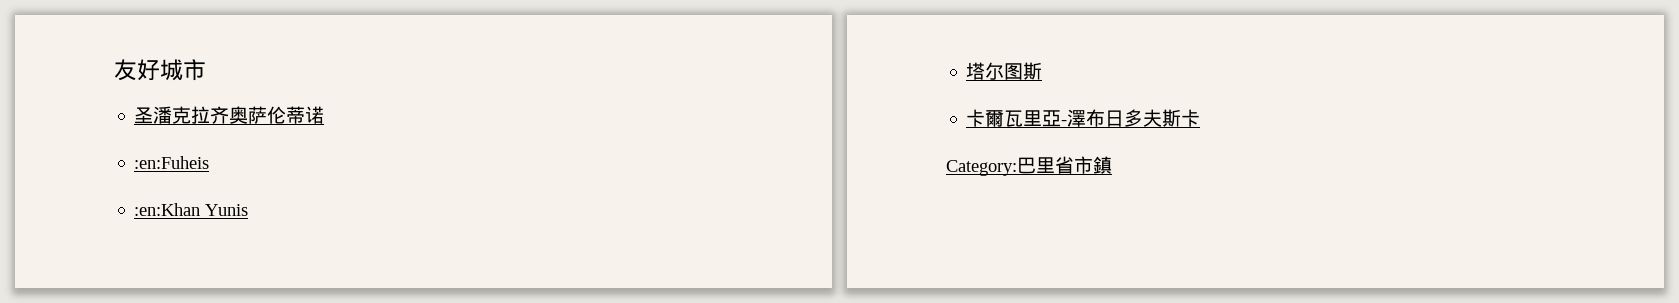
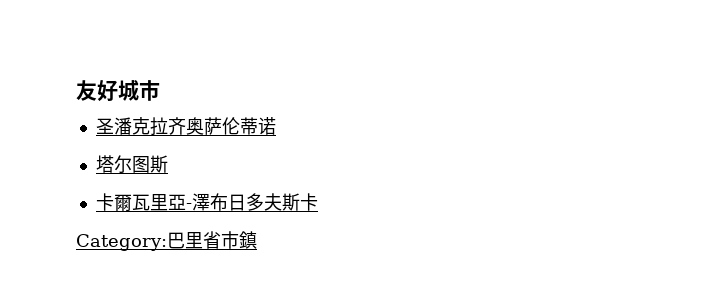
[134,156,210,169] [134,203,249,216] // :en:Fuheis // :en:Khan Yunis -> (276, 126) none

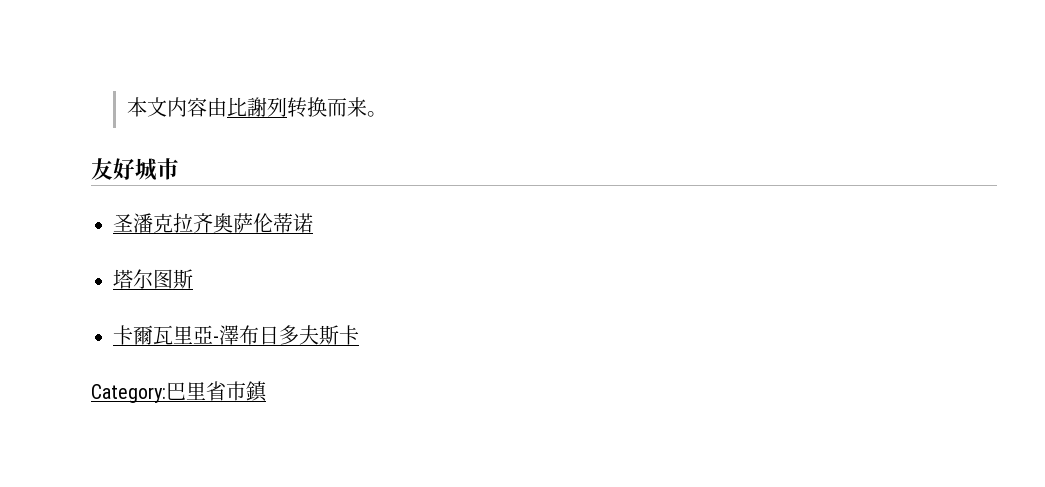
(76, 90) none -> [126,97,387,118] 本文内容由比謝列转换而来。 //

